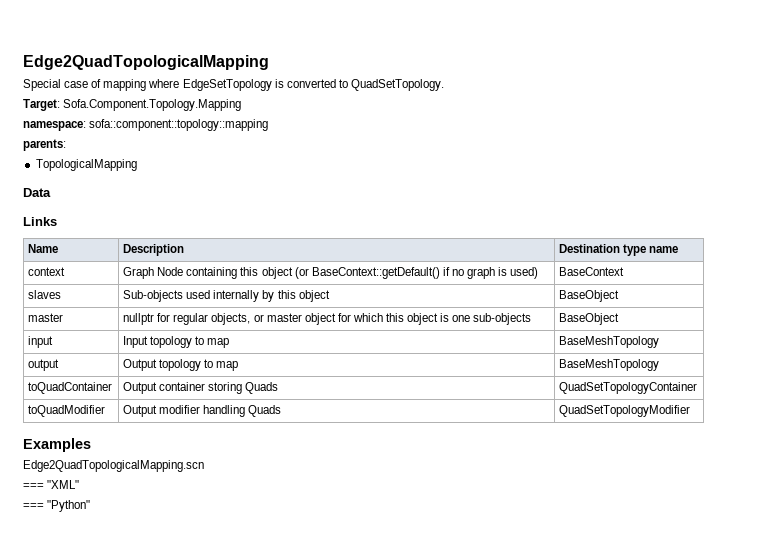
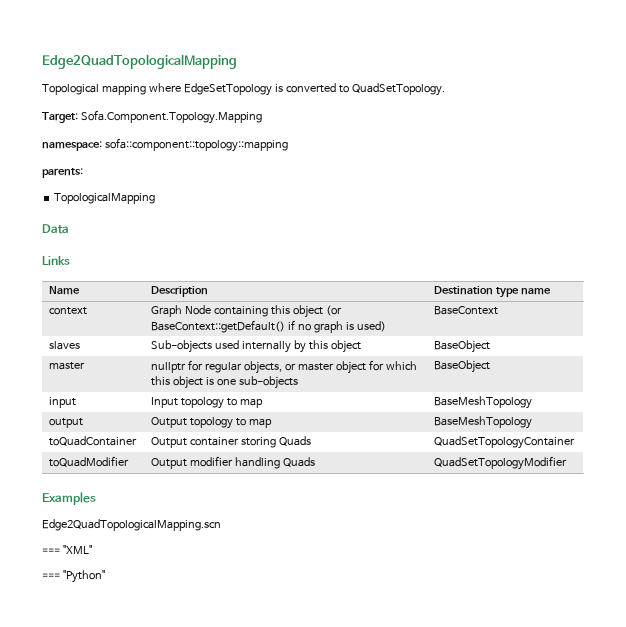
[23,79,102,91] Special case of -> [42,84,99,95] Topological

